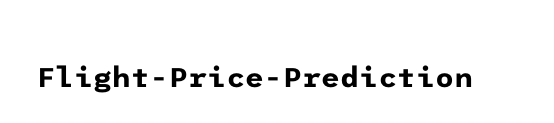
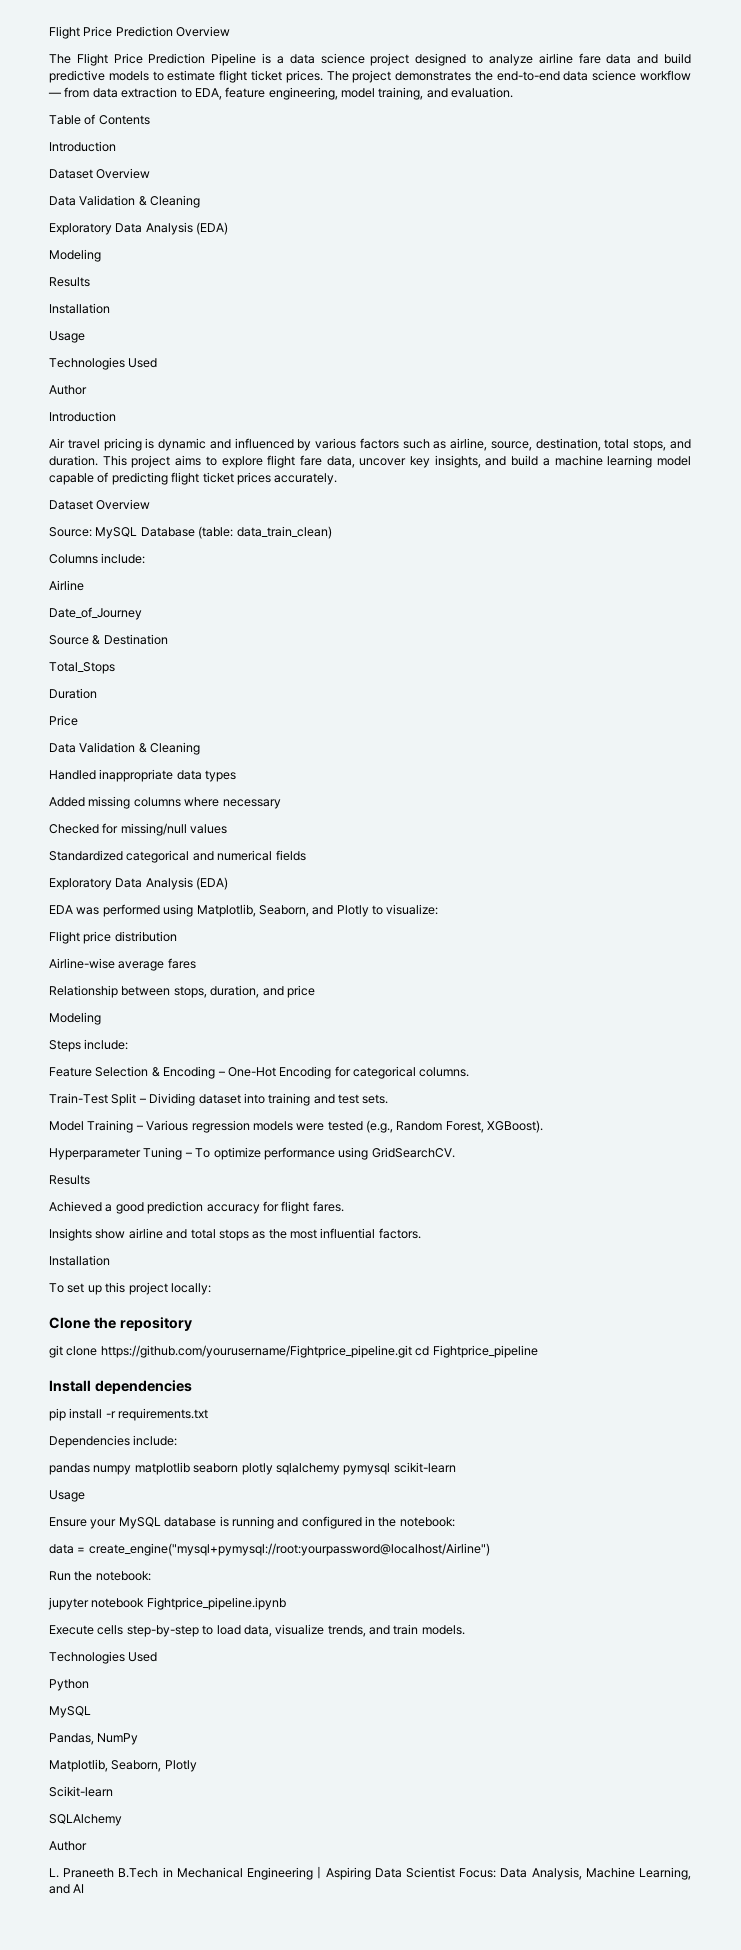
[36,65,473,93] Flight-Price-Prediction -> [49,26,231,39] [49,53,692,66] [49,70,691,83] [48,87,514,100] [49,114,150,125] [49,141,116,152] [49,168,151,179] [49,195,201,208] [49,222,229,235] [49,249,101,262] [49,277,90,287] [49,303,110,314] [49,331,85,343] [49,357,158,370] [49,385,87,395] [49,411,116,422] [49,438,691,451] [49,455,691,468] [49,472,338,485] [49,499,151,510] [49,526,332,539] [49,553,146,564] [49,580,84,591] [49,607,142,620] [49,634,168,645] [49,662,115,674] [49,688,97,699] [49,715,78,726] [49,742,201,755] [49,769,237,782] [49,796,281,809] [49,823,228,836] [49,850,306,863] [49,877,229,890] [49,904,439,917] [49,931,177,944] [49,958,196,971] [49,985,315,998] [49,1012,101,1025] [49,1039,129,1052] [49,1066,470,1079] [49,1093,389,1106] [49,1120,544,1133] [49,1147,455,1160] [49,1175,90,1185] [49,1201,344,1214] [49,1228,421,1241] [49,1255,110,1266] [49,1282,211,1295] [49,1317,192,1331] [49,1345,538,1358] [49,1380,192,1394] [49,1408,209,1421] [49,1435,178,1448] [49,1462,456,1475] [49,1490,85,1502] [49,1516,455,1529] [49,1543,490,1556] [49,1571,151,1581] [48,1597,286,1610] [49,1624,465,1637] [49,1651,158,1664] [49,1679,89,1691] [49,1706,91,1718] [49,1733,139,1745] [49,1759,197,1772] [49,1786,113,1797] [49,1814,122,1826] [49,1841,87,1851] [49,1866,691,1880] [49,1884,85,1894] Flight Price Prediction Overview // The Flight Price Prediction Pipeline is a data science project designed to analyze airline fare data and build predictive models to estimate flight ticket prices. The project demonstrates the end-to-end data science workflow — from data extraction to EDA, feature engineering, model training, and evaluation. // Table of Contents // Introduction // Dataset Overview // Data Validation & Cleaning // Exploratory Data Analysis (EDA) // Modeling // Results // Installation // Usage // Technologies Used // Author // Introduction // Air travel pricing is dynamic and influenced by various factors such as airline, source, destination, total stops, and duration. This project aims to explore flight fare data, uncover key insights, and build a machine learning model capable of predicting flight ticket prices accurately. // Dataset Overview // Source: MySQL Database (table: data_train_clean) // Columns include: // Airline // Date_of_Journey // Source & Destination // Total_Stops // Duration // Price // Data Validation & Cleaning // Handled inappropriate data types // Added missing columns where necessary // Checked for missing/null values // Standardized categorical and numerical fields // Exploratory Data Analysis (EDA) // EDA was performed using Matplotlib, Seaborn, and Plotly to visualize: // Flight price distribution // Airline-wise average fares // Relationship between stops, duration, and price // Modeling // Steps include: // Feature Selection & Encoding – One-Hot Encoding for categorical columns. // Train-Test Split – Dividing dataset into training and test sets. // Model Training – Various regression models were tested (e.g., Random Forest, XGBoost). // Hyperparameter Tuning – To optimize performance using GridSearchCV. // Results // Achieved a good prediction accuracy for flight fares. // Insights show airline and total stops as the most influential factors. // Installation // To set up this project locally: // Clone the repository // git clone https://github.com/yourusername/Fightprice_pipeline.git cd Fightprice_pipeline // Install dependencies // pip install -r requirements.txt // Dependencies include: // pandas numpy matplotlib seaborn plotly sqlalchemy pymysql scikit-learn // Usage // Ensure your MySQL database is running and configured in the notebook: // data = create_engine("mysql+pymysql://root:yourpassword@localhost/Airline") // Run the notebook: // jupyter notebook Fightprice_pipeline.ipynb // Execute cells step-by-step to load data, visualize trends, and train models. // Technologies Used // Python // MySQL // Pandas, NumPy // Matplotlib, Seaborn, Plotly // Scikit-learn // SQLAlchemy // Author // L. Praneeth B.Tech in Mechanical Engineering | Aspiring Data Scientist Focus: Data Analysis, Machine Learning, and AI

